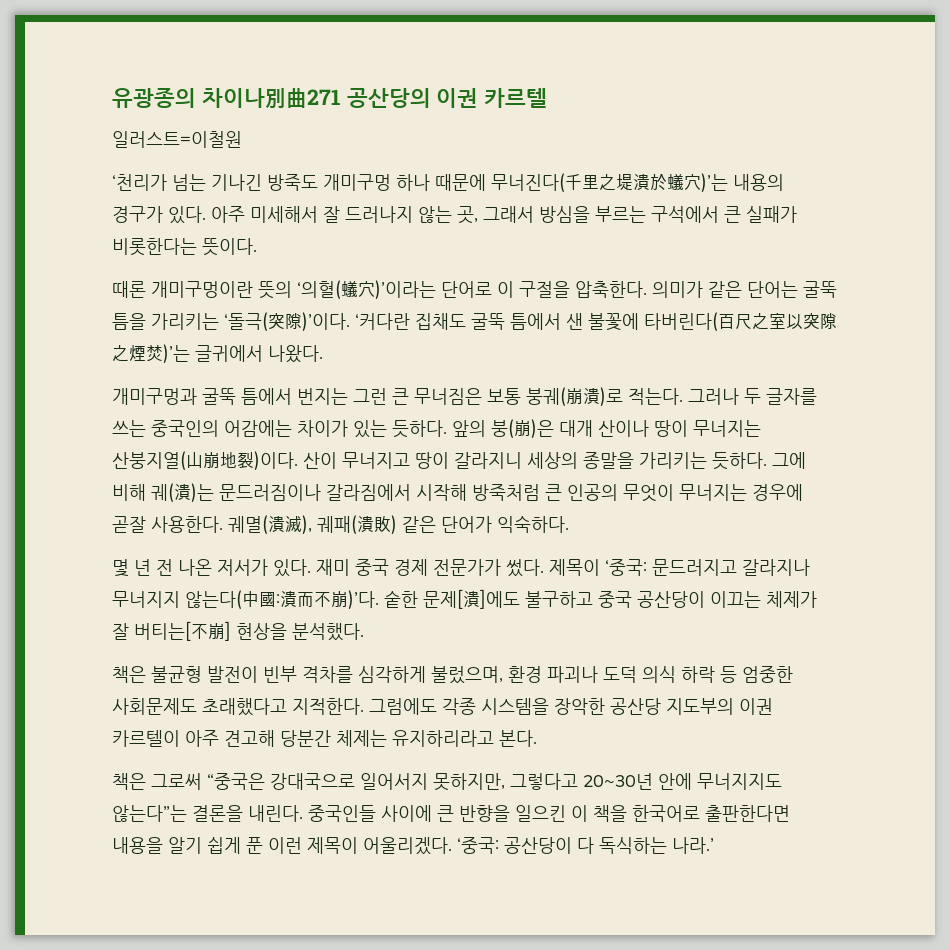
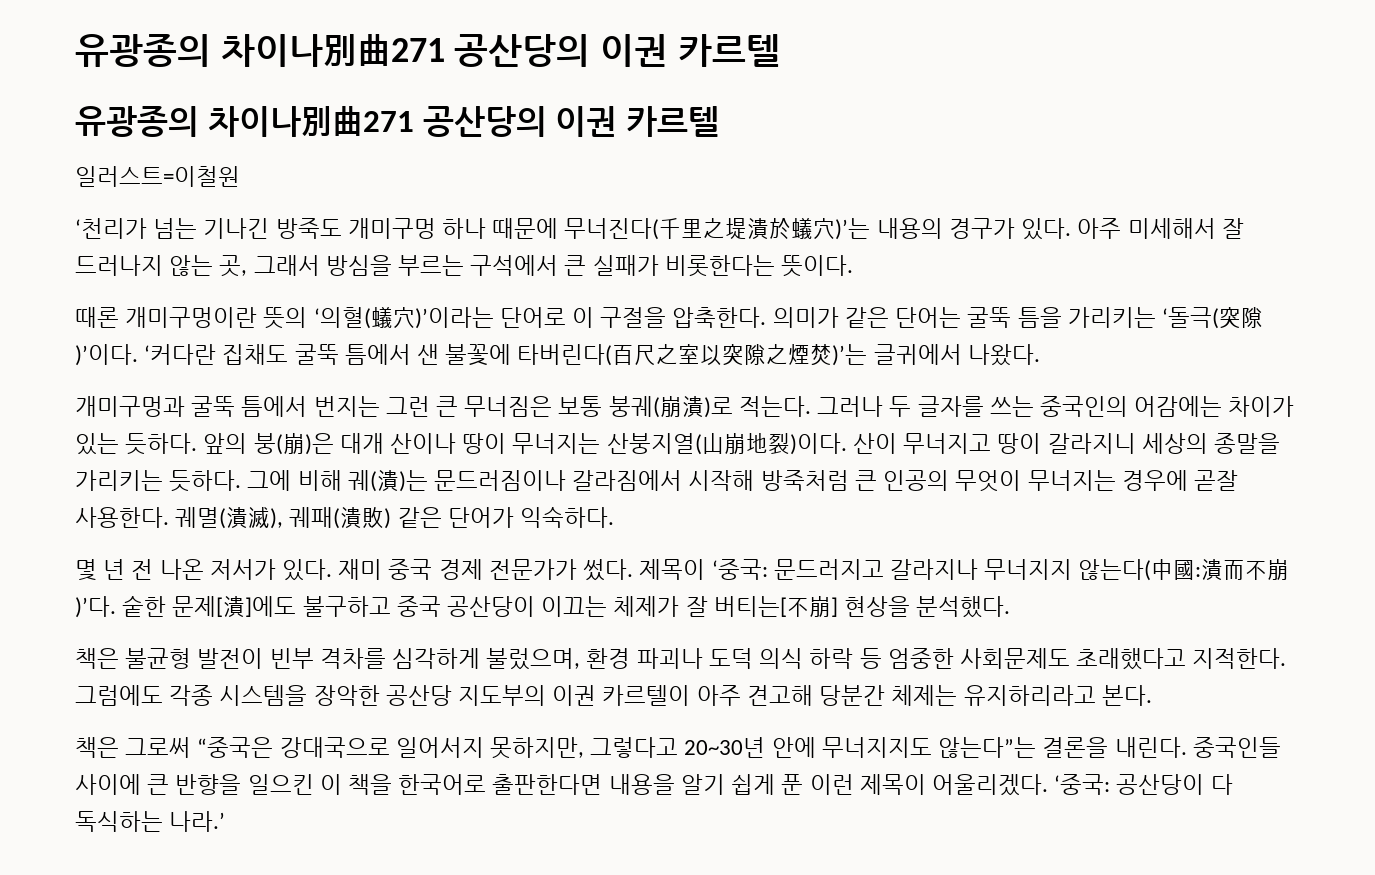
[112,88,548,108] 유광종의 차이나別曲271 공산당의 이권 카르텔 -> [75,34,780,67] [75,106,720,137] 유광종의 차이나別曲271 공산당의 이권 카르텔 // 유광종의 차이나別曲271 공산당의 이권 카르텔

